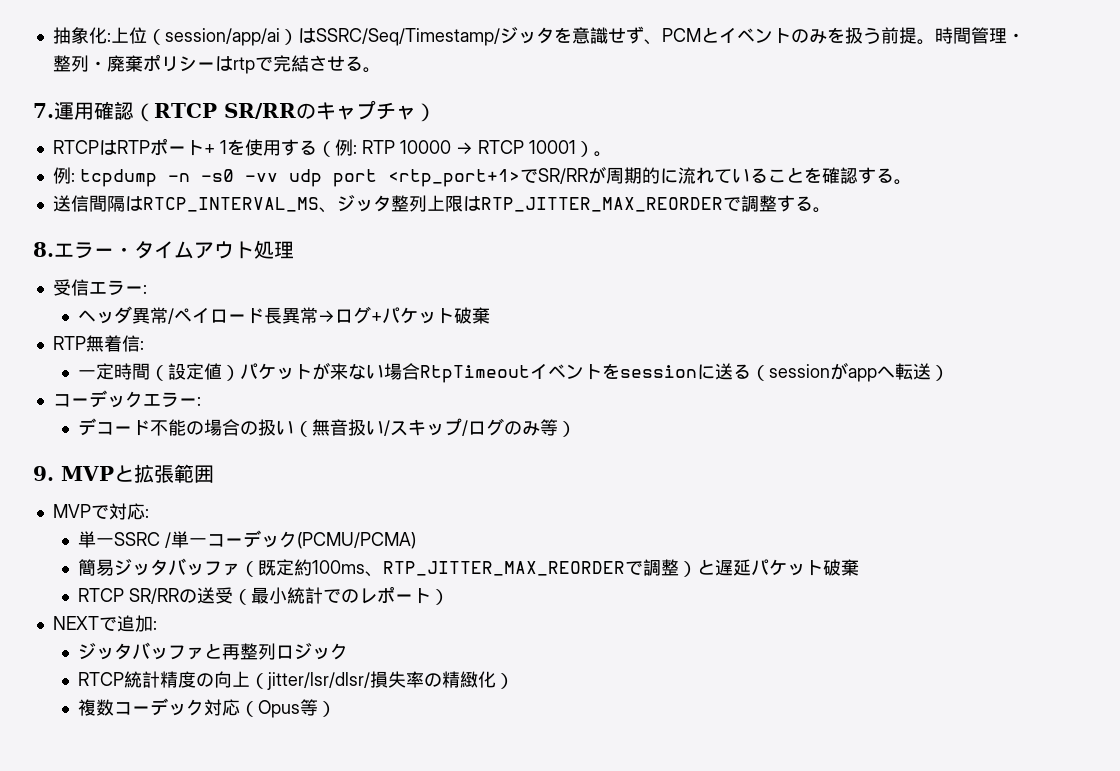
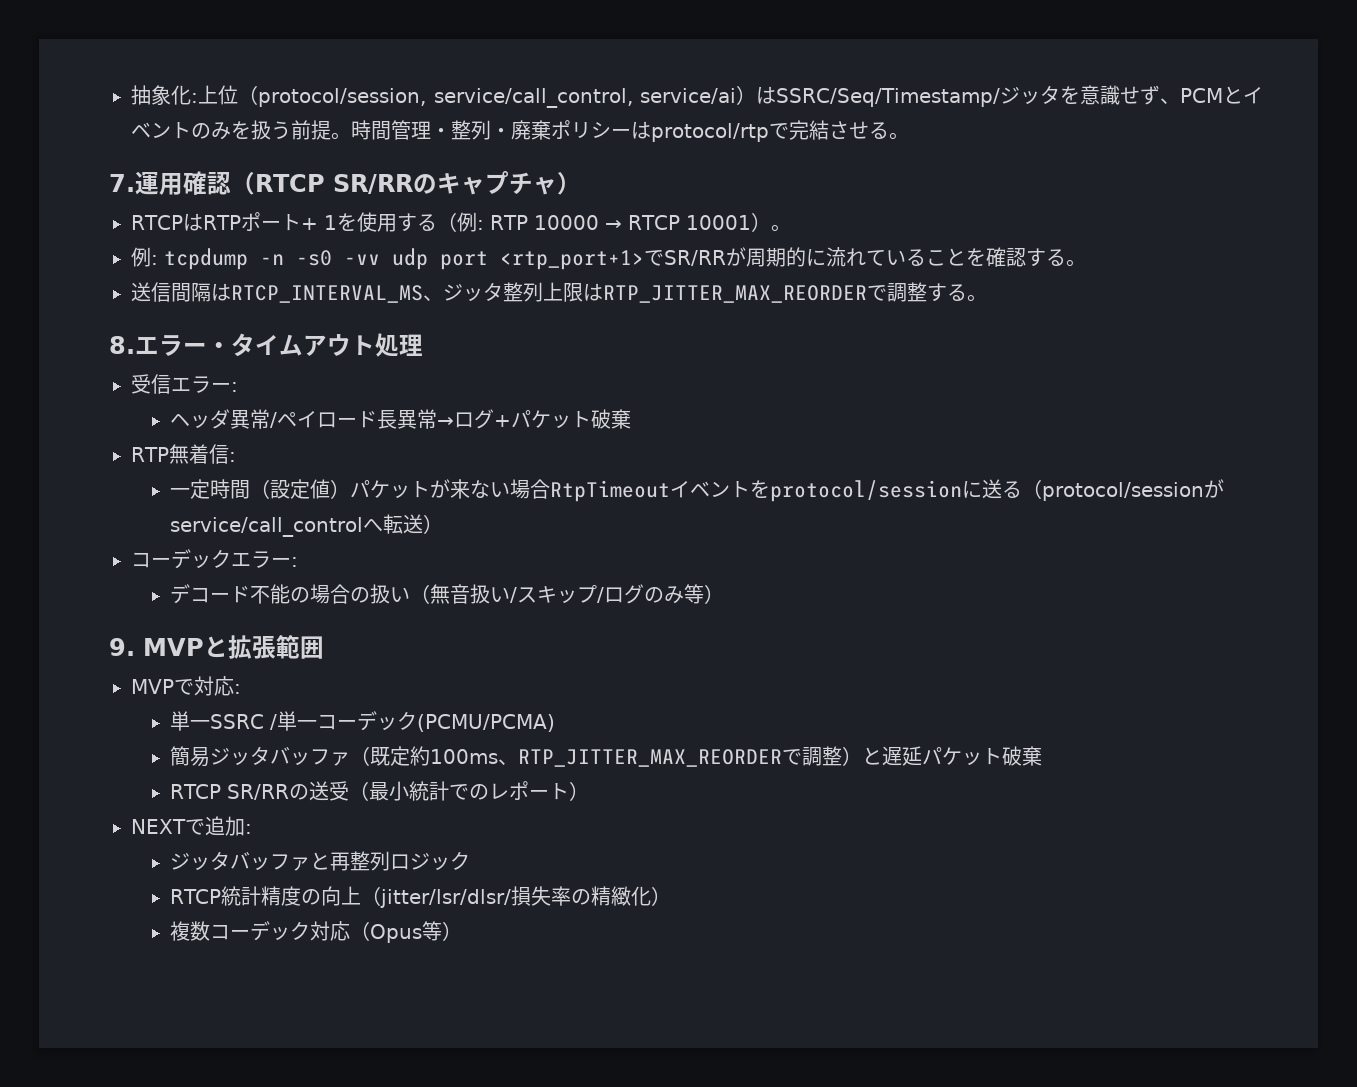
[164,28,280,46] session/app/ai -> [258,88,737,108] protocol/session, service/call_control, service/ai
[232,57,255,74] rtp -> [651,123,769,142] protocol/rtp
[619,365,697,378] session -> [769,480,962,502] protocol/session
[768,362,877,382] sessionがapp -> [1041,479,1224,501] [169,517,363,537] protocol/sessionがservice/call_control

